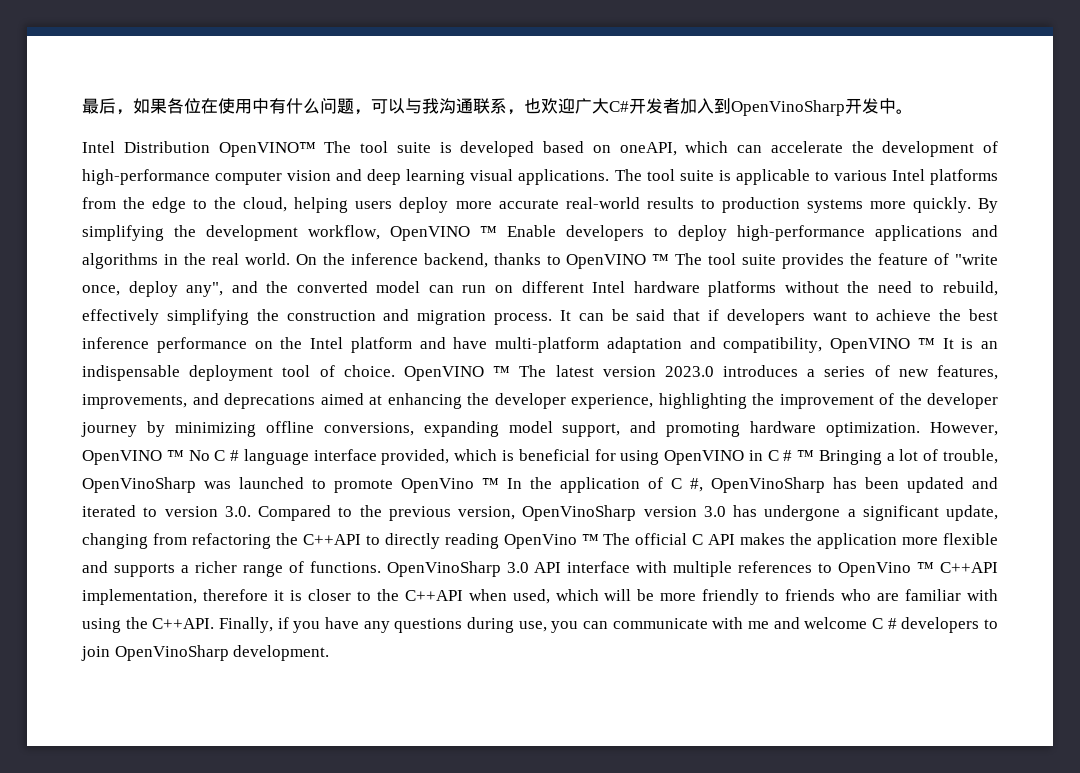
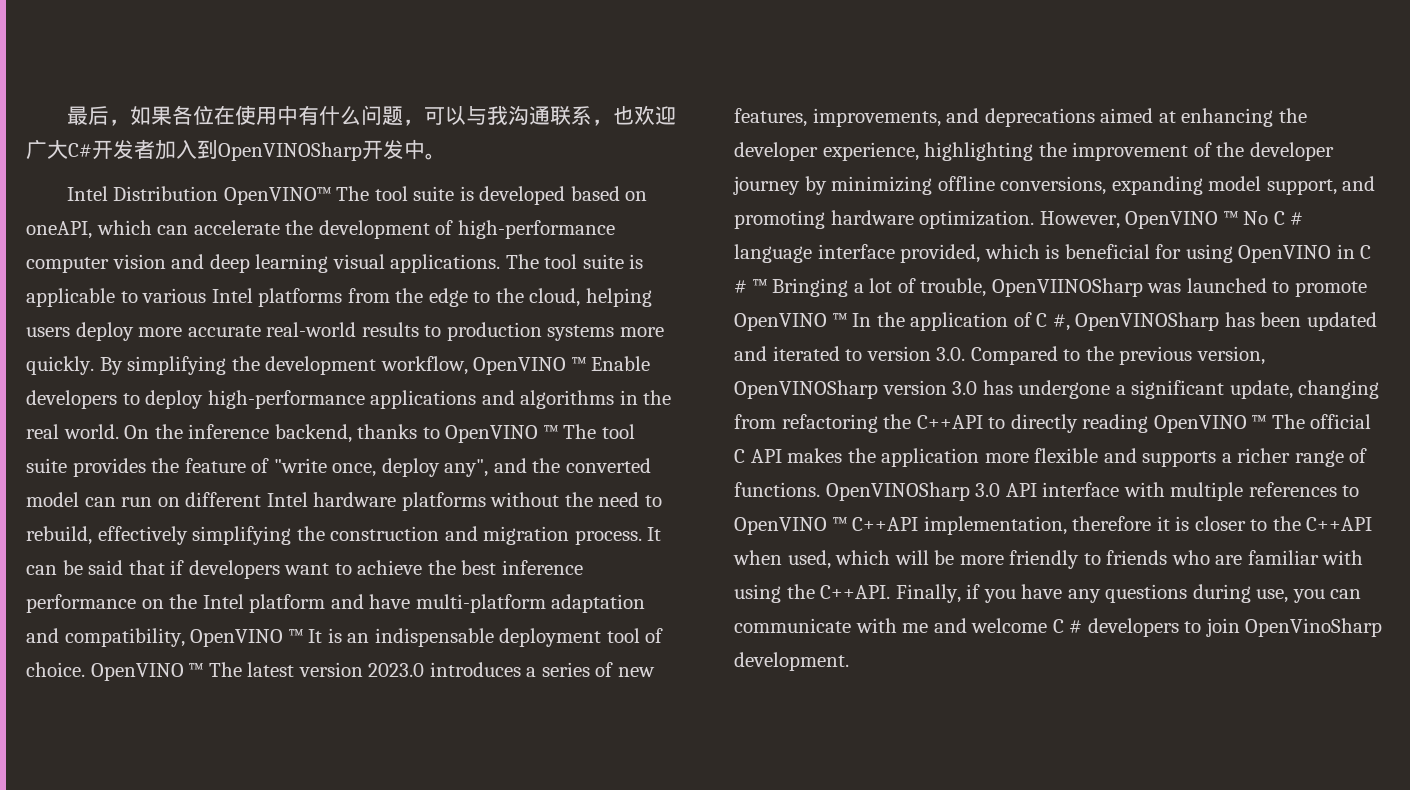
[731,100,845,116] OpenVinoSharp -> [218,142,362,161] OpenVINOSharp
[82,477,196,493] OpenVinoSharp -> [991,278,1143,297] OpenVIINOSharp
[401,478,474,493] OpenVino -> [734,313,827,331] OpenVINO
[711,477,825,493] OpenVinoSharp -> [1075,312,1220,331] OpenVINOSharp
[522,505,637,521] OpenVinoSharp -> [734,380,878,399] OpenVINOSharp
[503,534,577,549] OpenVino -> [1153,415,1247,433] OpenVINO
[386,561,501,577] OpenVinoSharp -> [825,482,970,501] OpenVINOSharp
[838,562,912,577] OpenVino -> [734,517,827,535] OpenVINO

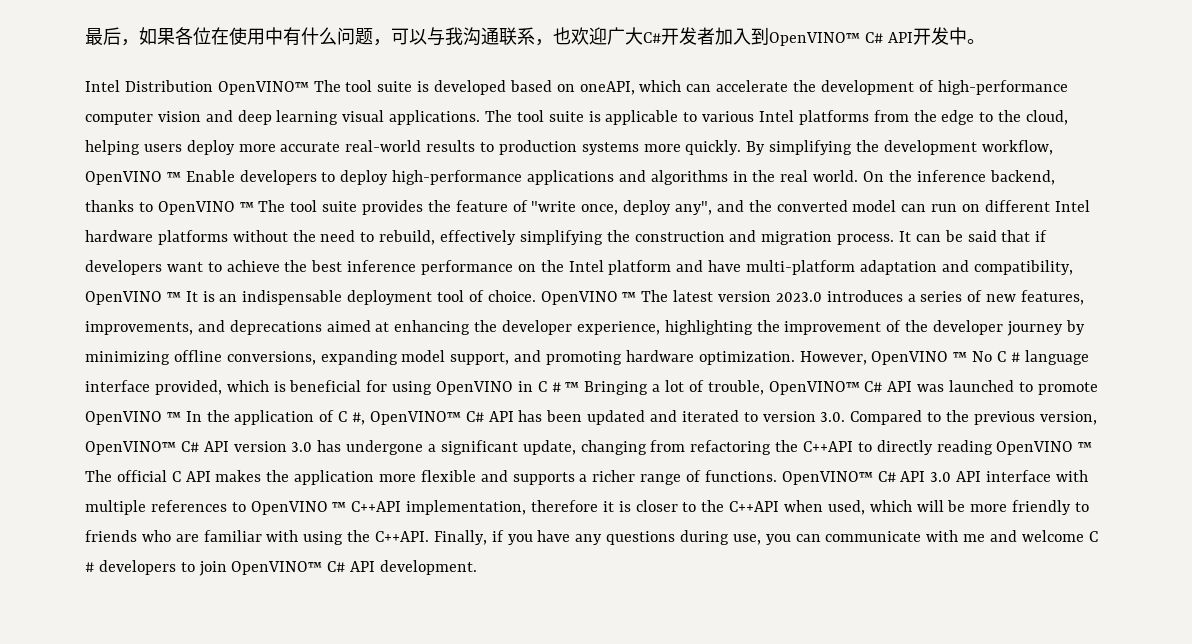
[218,142,362,161] OpenVINOSharp -> [769,32,913,46] OpenVINO™ C# API
[991,278,1143,297] OpenVIINOSharp -> [768,381,913,395] OpenVINO™ C# API
[1075,312,1220,331] OpenVINOSharp -> [369,411,514,425] OpenVINO™ C# API
[734,380,878,399] OpenVINOSharp -> [85,441,229,455] OpenVINO™ C# API
[825,482,970,501] OpenVINOSharp -> [781,471,926,485] OpenVINO™ C# API
[1245,618,1383,637] OpenVinoSharp -> [231,561,376,575] OpenVINO™ C# API

